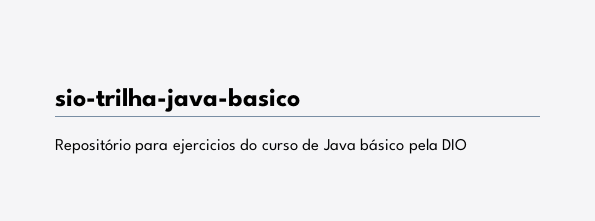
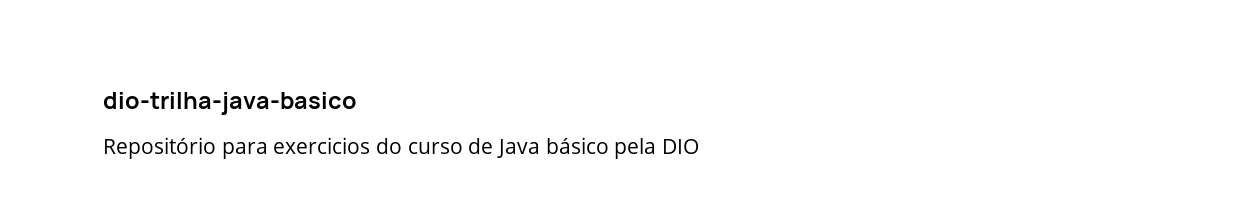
[55,88,300,112] sio-trilha-java-basico -> [103,92,357,115] dio-trilha-java-basico
[172,139,236,154] ejercicios -> [273,137,371,154] exercicios

